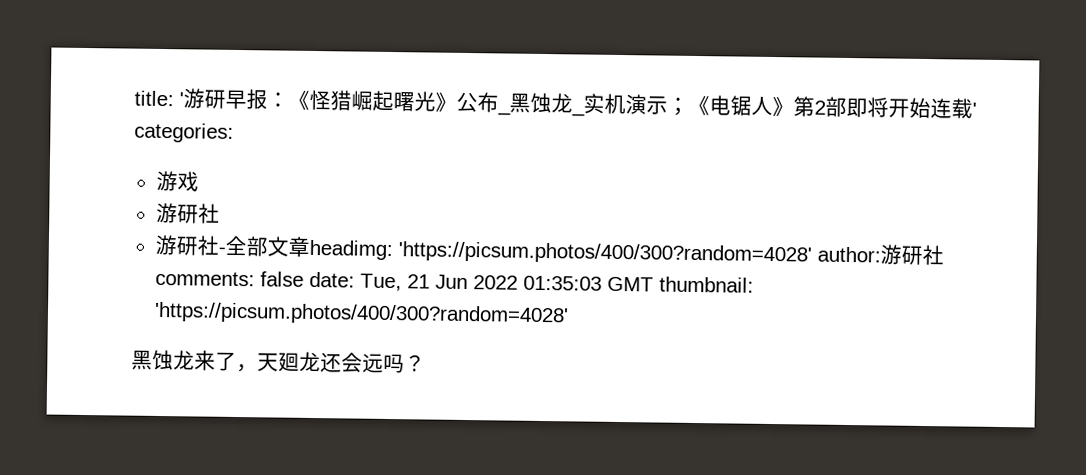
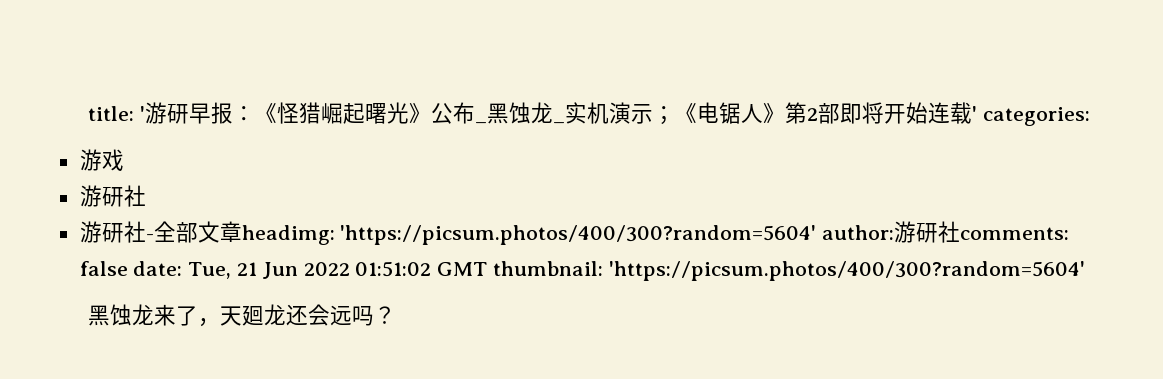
[397,241,812,266] 'https://picsum.photos/400/300?random=4028' -> [340,225,817,245] 'https://picsum.photos/400/300?random=5604'
[522,275,602,291] 01:35:03 -> [355,261,432,277] 01:51:02
[153,301,569,327] 'https://picsum.photos/400/300?random=4028' -> [608,261,1085,281] 'https://picsum.photos/400/300?random=5604'

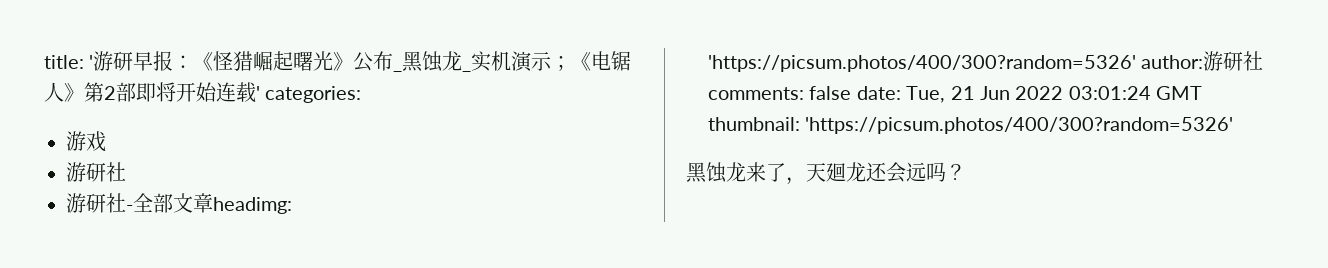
[340,225,817,245] 'https://picsum.photos/400/300?random=5604' -> [708,55,1136,72] 'https://picsum.photos/400/300?random=5326'
[355,261,432,277] 01:51:02 -> [1068,86,1151,100] 03:01:24
[608,261,1085,281] 'https://picsum.photos/400/300?random=5604' -> [805,117,1234,134] 'https://picsum.photos/400/300?random=5326'

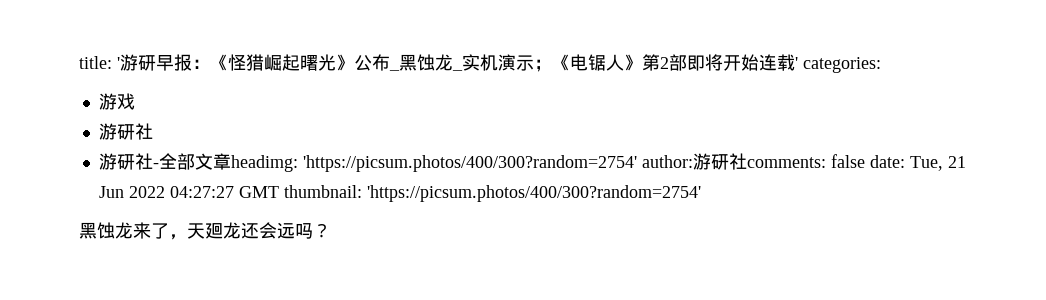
[708,55,1136,72] 'https://picsum.photos/400/300?random=5326' -> [302,155,637,172] 'https://picsum.photos/400/300?random=2754'
[1068,86,1151,100] 03:01:24 -> [169,186,234,198] 04:27:27
[805,117,1234,134] 'https://picsum.photos/400/300?random=5326' -> [366,185,701,202] 'https://picsum.photos/400/300?random=2754'

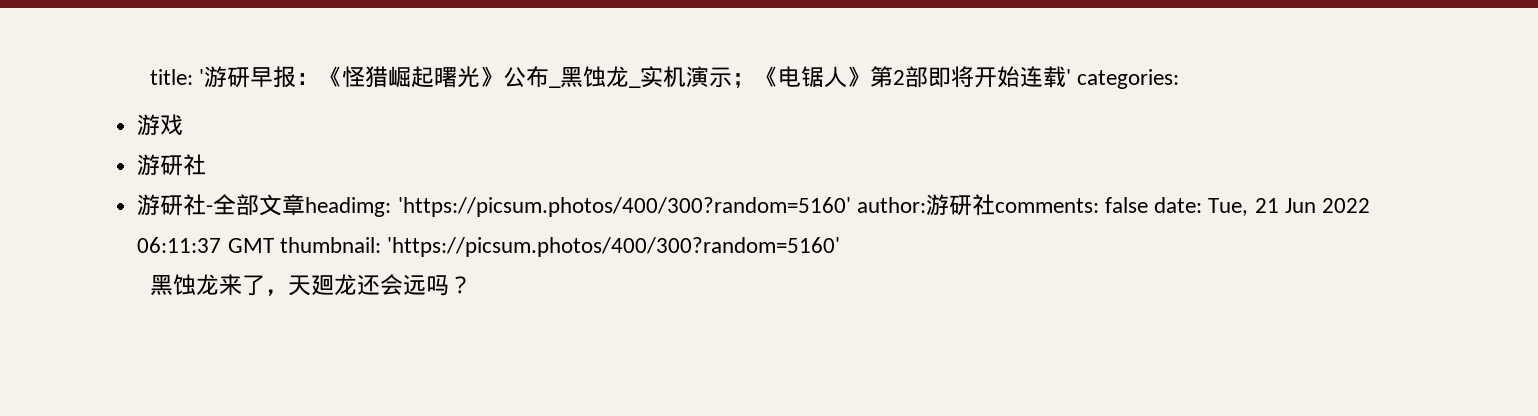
[302,155,637,172] 'https://picsum.photos/400/300?random=2754' -> [397,197,851,217] 'https://picsum.photos/400/300?random=5160'
[169,186,234,198] 04:27:27 -> [137,237,222,253] 06:11:37
[366,185,701,202] 'https://picsum.photos/400/300?random=2754' -> [386,237,840,257] 'https://picsum.photos/400/300?random=5160'

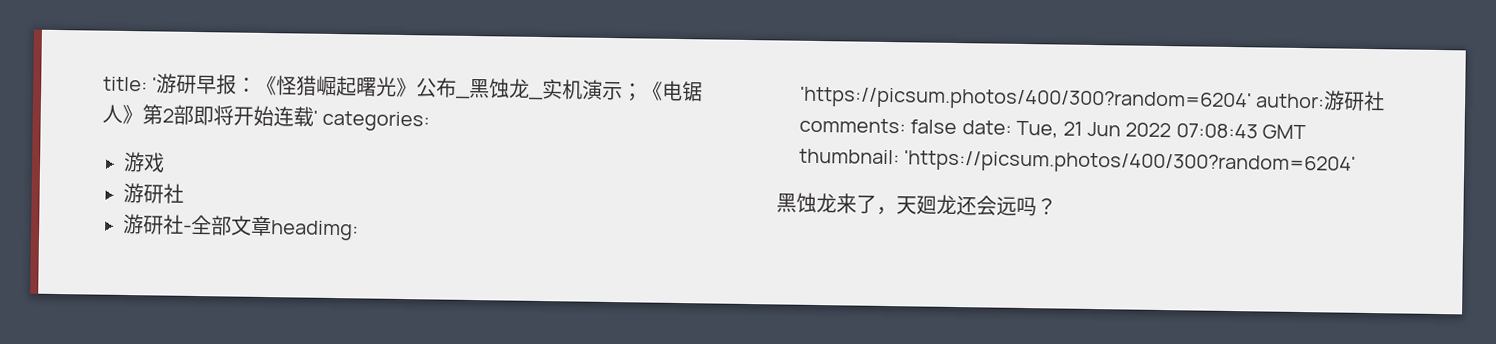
[397,197,851,217] 'https://picsum.photos/400/300?random=5160' -> [799,86,1252,113] 'https://picsum.photos/400/300?random=6204'
[137,237,222,253] 06:11:37 -> [1175,123,1258,139] 07:08:43
[386,237,840,257] 'https://picsum.photos/400/300?random=5160' -> [904,150,1357,176] 'https://picsum.photos/400/300?random=6204'

